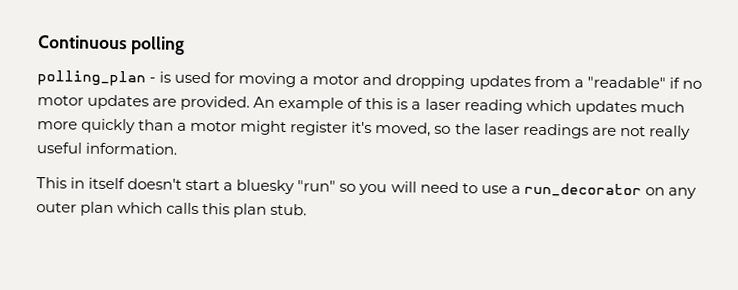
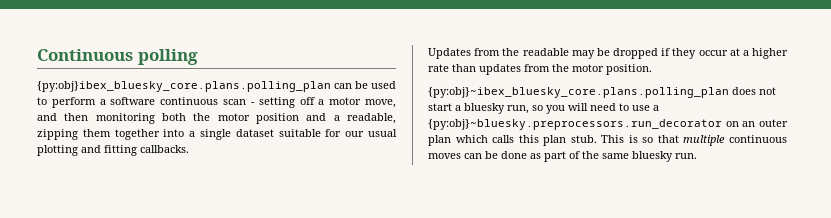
[37,70,702,90] [37,94,685,116] [37,118,691,140] [36,142,179,155] [36,177,183,190] polling_plan - is used for moving a motor and dropping updates from a "readable" if no motor updates are provided. An example of this is a laser reading which updates much more quickly than a motor might register it's moved, so the laser readings are not really useful information. // This in itself doesn't -> [37,81,396,92] [37,97,396,108] [37,113,396,124] [37,129,398,140] [37,145,189,156] [428,48,788,59] [428,64,652,75] [428,87,776,98] {py:obj}ibex_bluesky_core.plans.polling_plan can be used to perform a software continuous scan - setting off a motor move, and then monitoring both the motor position and a readable, zipping them together into a single dataset suitable for our usual plotting and fitting callbacks. // Updates from the readable may be dropped if they occur at a higher rate than updates from the motor position. // {py:obj}~ibex_bluesky_core.plans.polling_plan does not
[297,180,337,192] "run" -> [507,105,529,114] run,
[523,182,697,199] run_decorator on any -> [428,119,756,130] {py:obj}~bluesky.preprocessors.run_decorator on an
(308, 209) none -> [601,135,787,146] [428,151,697,162] This is so that multiple continuous moves can be done as part of the same bluesky run.

